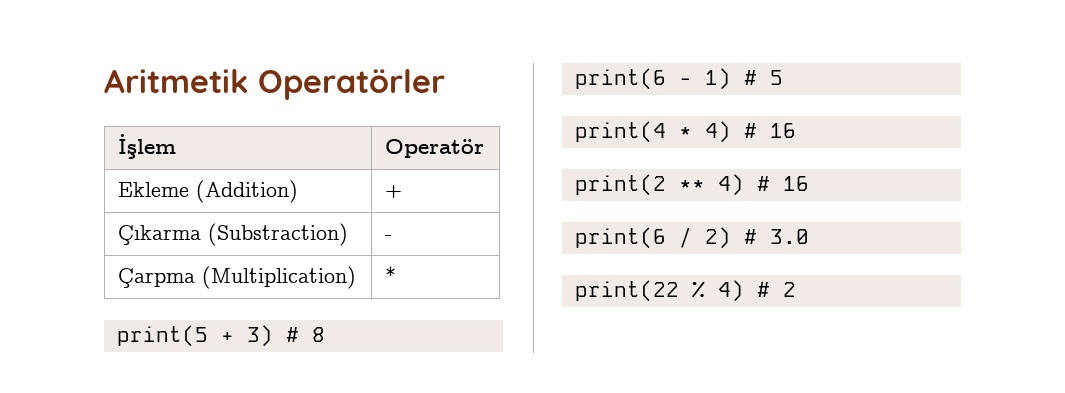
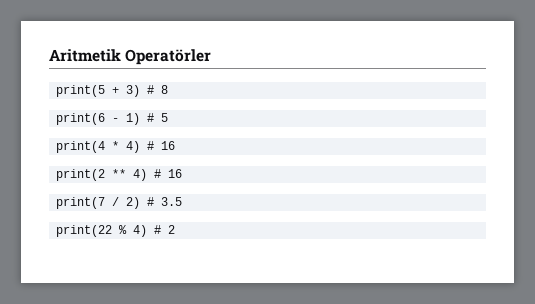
[117,134,176,159] [384,139,484,158] [117,180,298,203] [384,185,402,198] [117,223,348,246] [384,235,392,240] [117,266,356,289] [384,266,396,283] // İşlem | Operatör // Ekleme (Addition) | + // Çıkarma (Substraction) | - // Çarpma (Multiplication) | * -> (212, 57) none
[574,227,666,249] print(6 -> [55,197,105,209] print(7
[769,229,809,244] 3.0 -> [160,197,182,206] 3.5

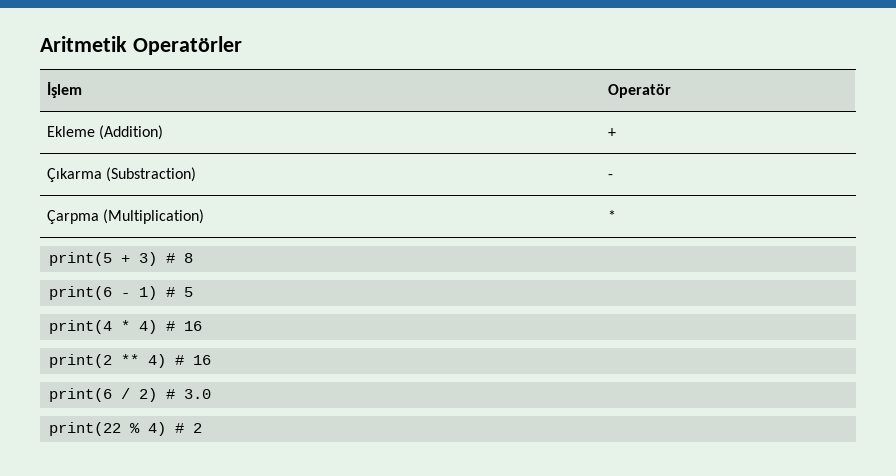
(212, 57) none -> [47,81,83,98] [608,84,672,98] [47,125,164,140] [608,128,617,137] [47,167,197,182] [608,174,614,179] [47,209,205,224] [608,210,617,221] // İşlem | Operatör // Ekleme (Addition) | + // Çıkarma (Substraction) | - // Çarpma (Multiplication) | *
[55,197,105,209] print(7 -> [49,388,113,402] print(6
[160,197,182,206] 3.5 -> [184,389,212,399] 3.0

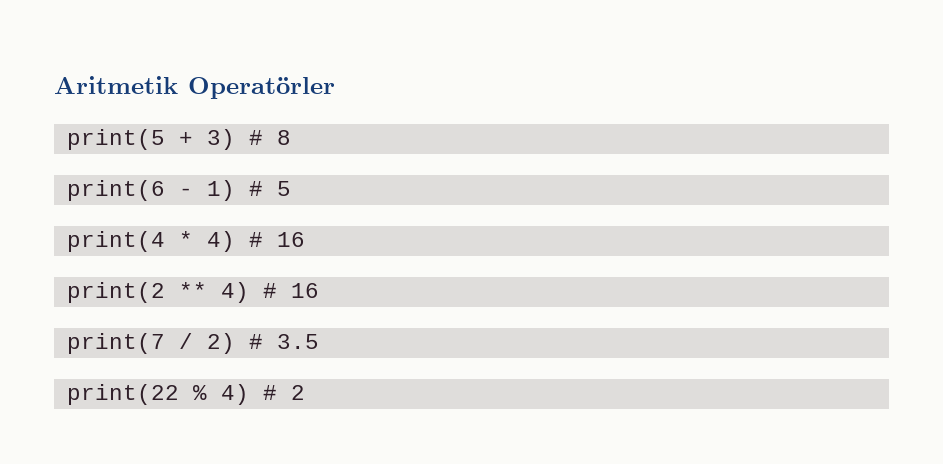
[47,81,83,98] [608,84,672,98] [47,125,164,140] [608,128,617,137] [47,167,197,182] [608,174,614,179] [47,209,205,224] [608,210,617,221] // İşlem | Operatör // Ekleme (Addition) | + // Çıkarma (Substraction) | - // Çarpma (Multiplication) | * -> (335, 88) none
[49,388,113,402] print(6 -> [66,333,165,354] print(7
[184,389,212,399] 3.0 -> [276,334,319,349] 3.5

